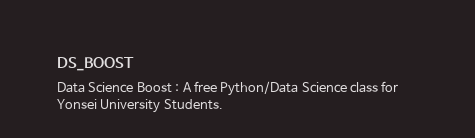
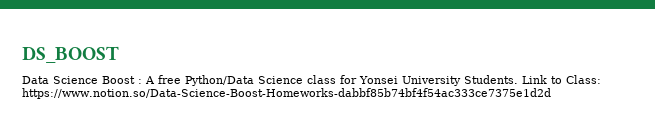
(223, 104) none -> [522,75,601,84] [22,88,551,99] Link to Class: https://www.notion.so/Data-Science-Boost-Homeworks-dabbf85b74bf4f54ac333ce7375e1d2d

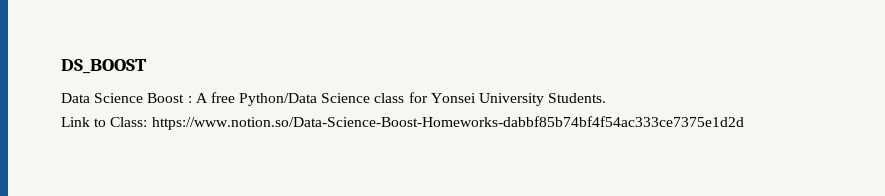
(518, 79) none -> (607, 98) //

